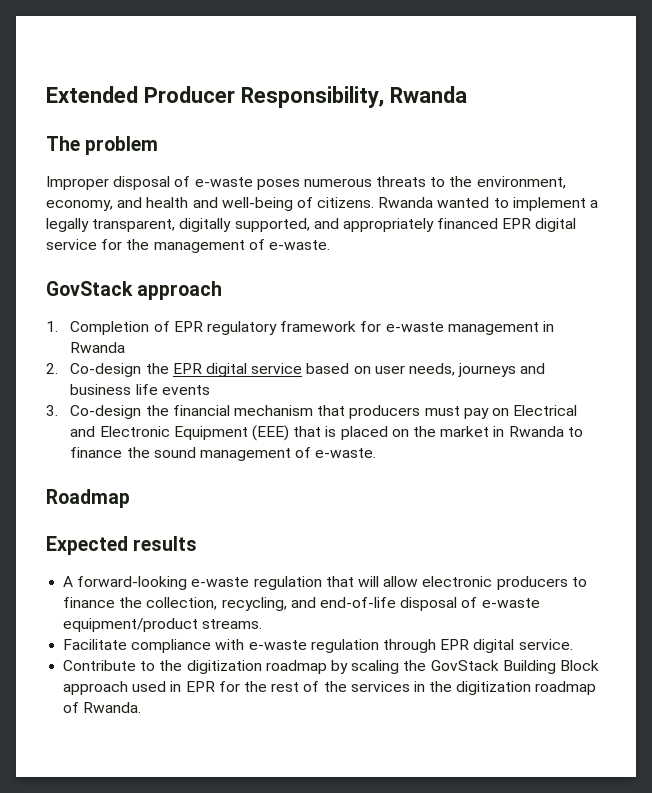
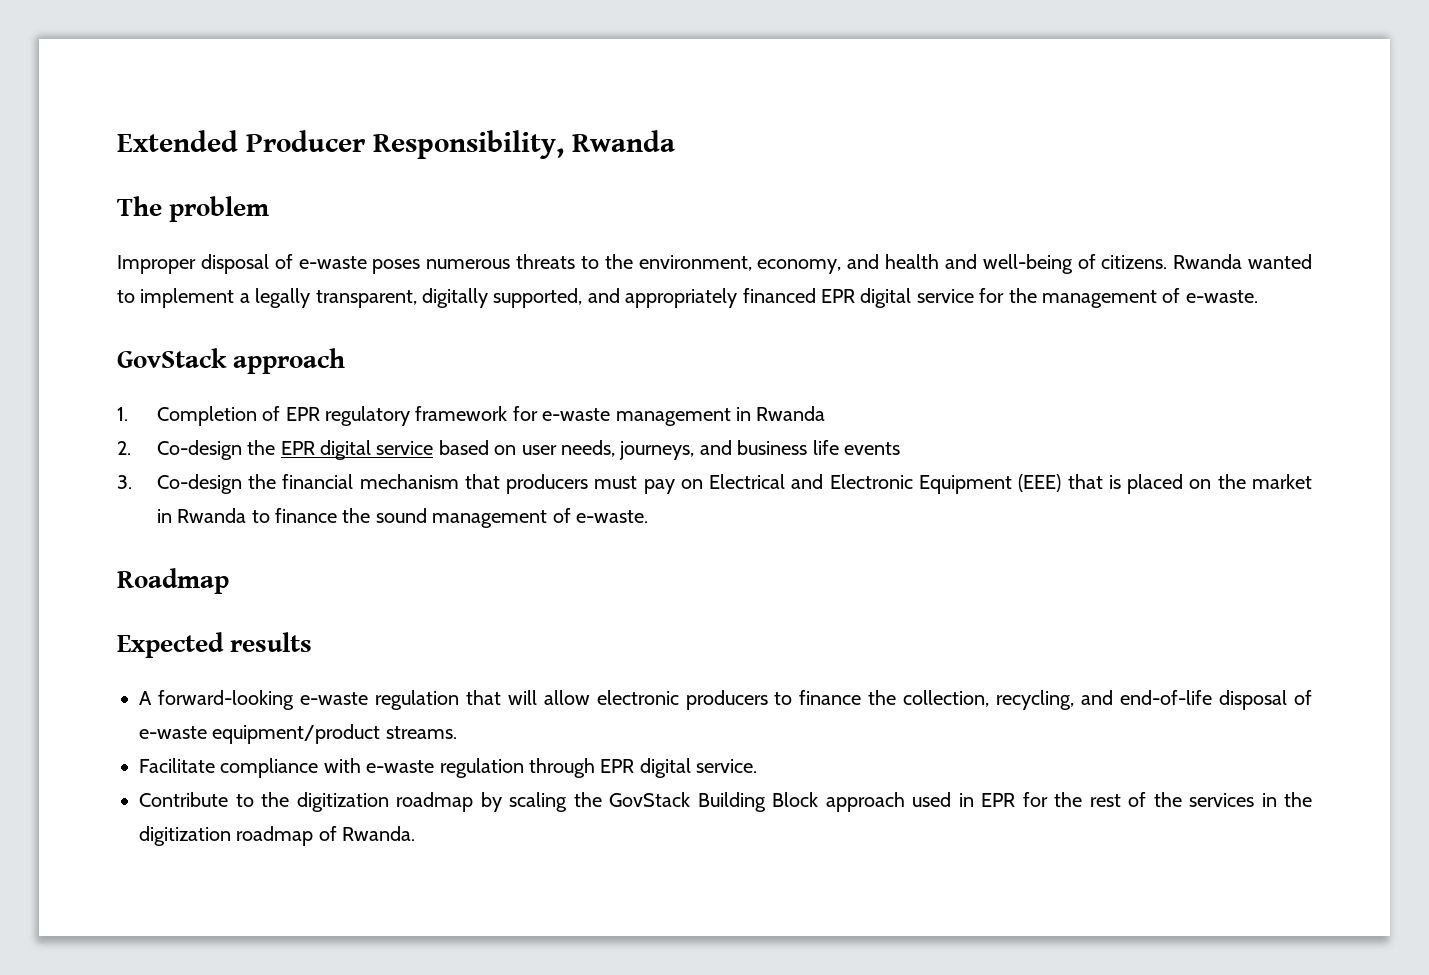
[458,363,517,377] journeys -> [619,441,695,460] journeys,

